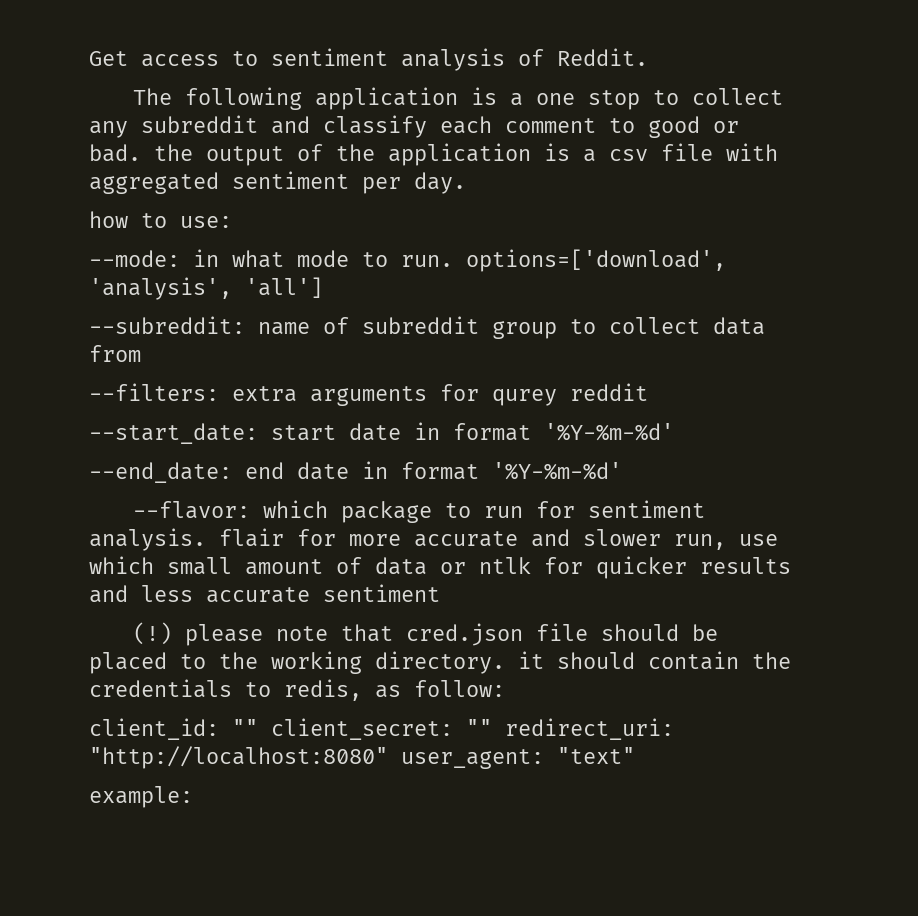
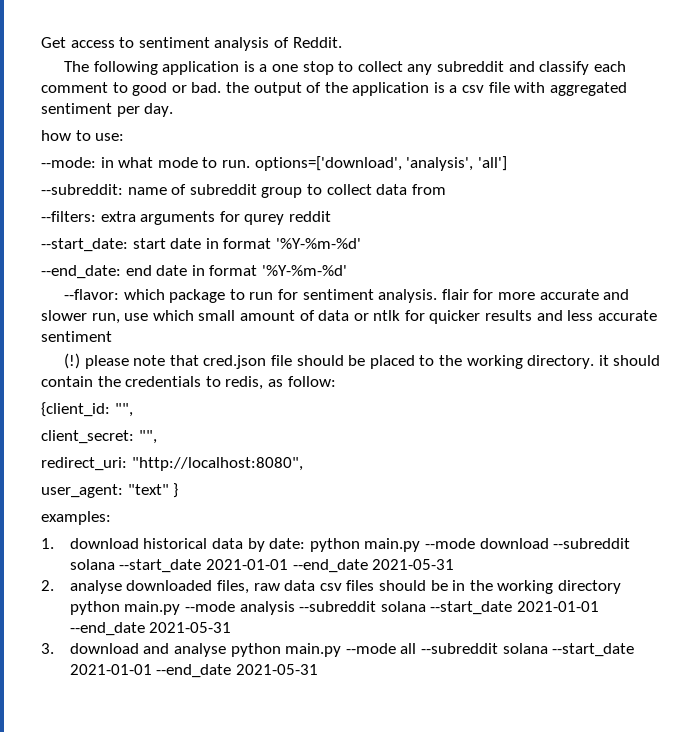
[89,718,674,740] [89,746,635,769] [89,786,193,808] client_id: "" client_secret: "" redirect_uri: "http://localhost:8080" user_agent: "text" // example: -> [41,402,133,417] [41,430,157,444] [41,457,303,471] [41,483,179,498] [41,511,111,525] [41,538,631,552] [69,559,455,573] [41,580,621,594] [69,601,599,615] [69,622,232,636] [41,643,635,657] [69,664,319,678] {client_id: "", // client_secret: "", // redirect_uri: "http://localhost:8080", // user_agent: "text" } // examples: // 1. download historical data by date: python main.py --mode download --subreddit solana --start_date 2021-01-01 --end_date 2021-05-31 // 2. analyse downloaded files, raw data csv files should be in the working directory python main.py --mode analysis --subreddit solana --start_date 2021-01-01 --end_date 2021-05-31 // 3. download and analyse python main.py --mode all --subreddit solana --start_date 2021-01-01 --end_date 2021-05-31

